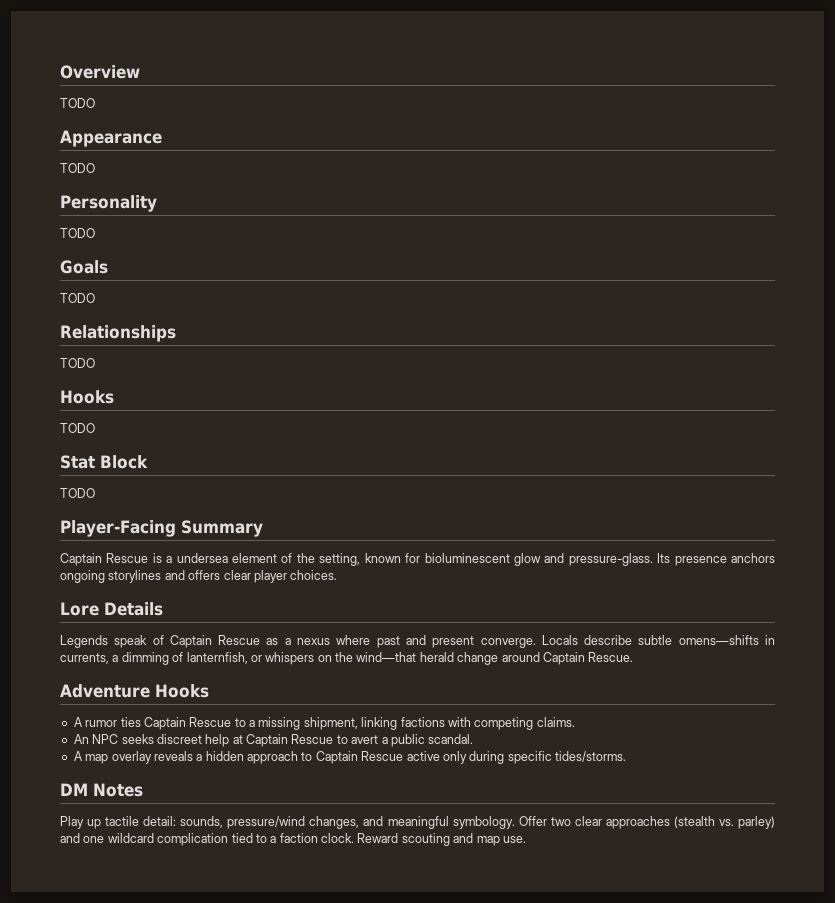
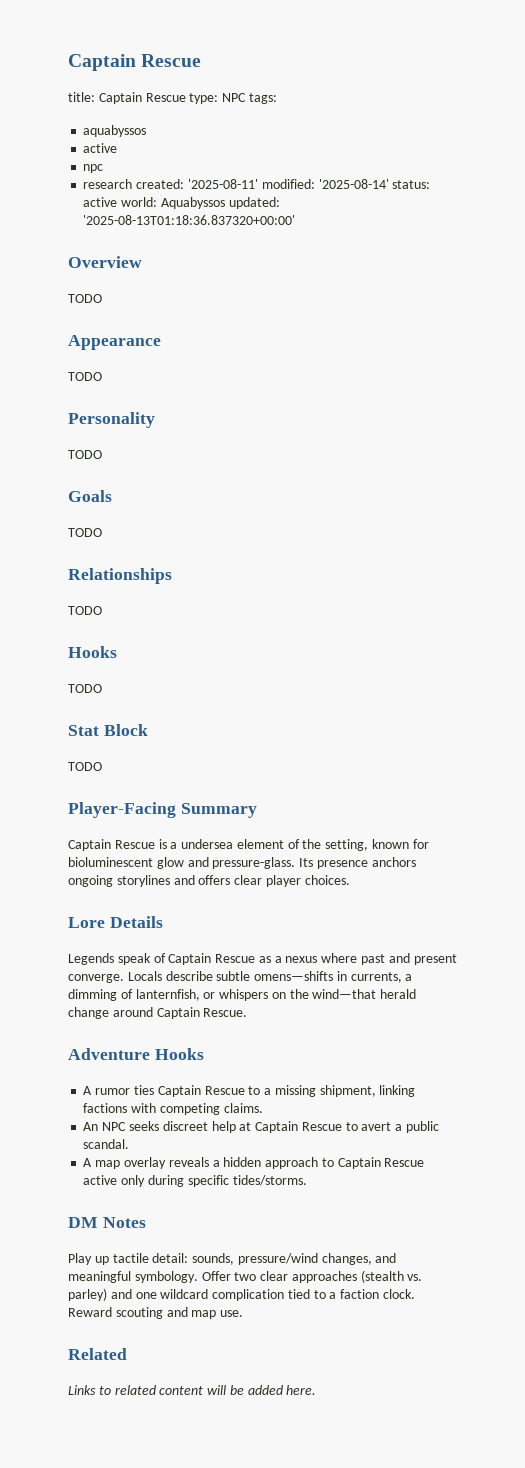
(60, 72) none -> [68,54,202,71] [68,92,277,104] [83,125,147,137] [83,143,118,153] [83,164,104,173] [83,179,431,189] [83,197,280,209] [83,215,296,225] Captain Rescue // title: Captain Rescue type: NPC tags: // aquabyssos // active // npc // research created: '2025-08-11' modified: '2025-08-14' status: active world: Aquabyssos updated: '2025-08-13T01:18:36.837320+00:00' //
(526, 839) none -> [68,1348,127,1360] [68,1385,317,1395] // Related // Links to related content will be added here.

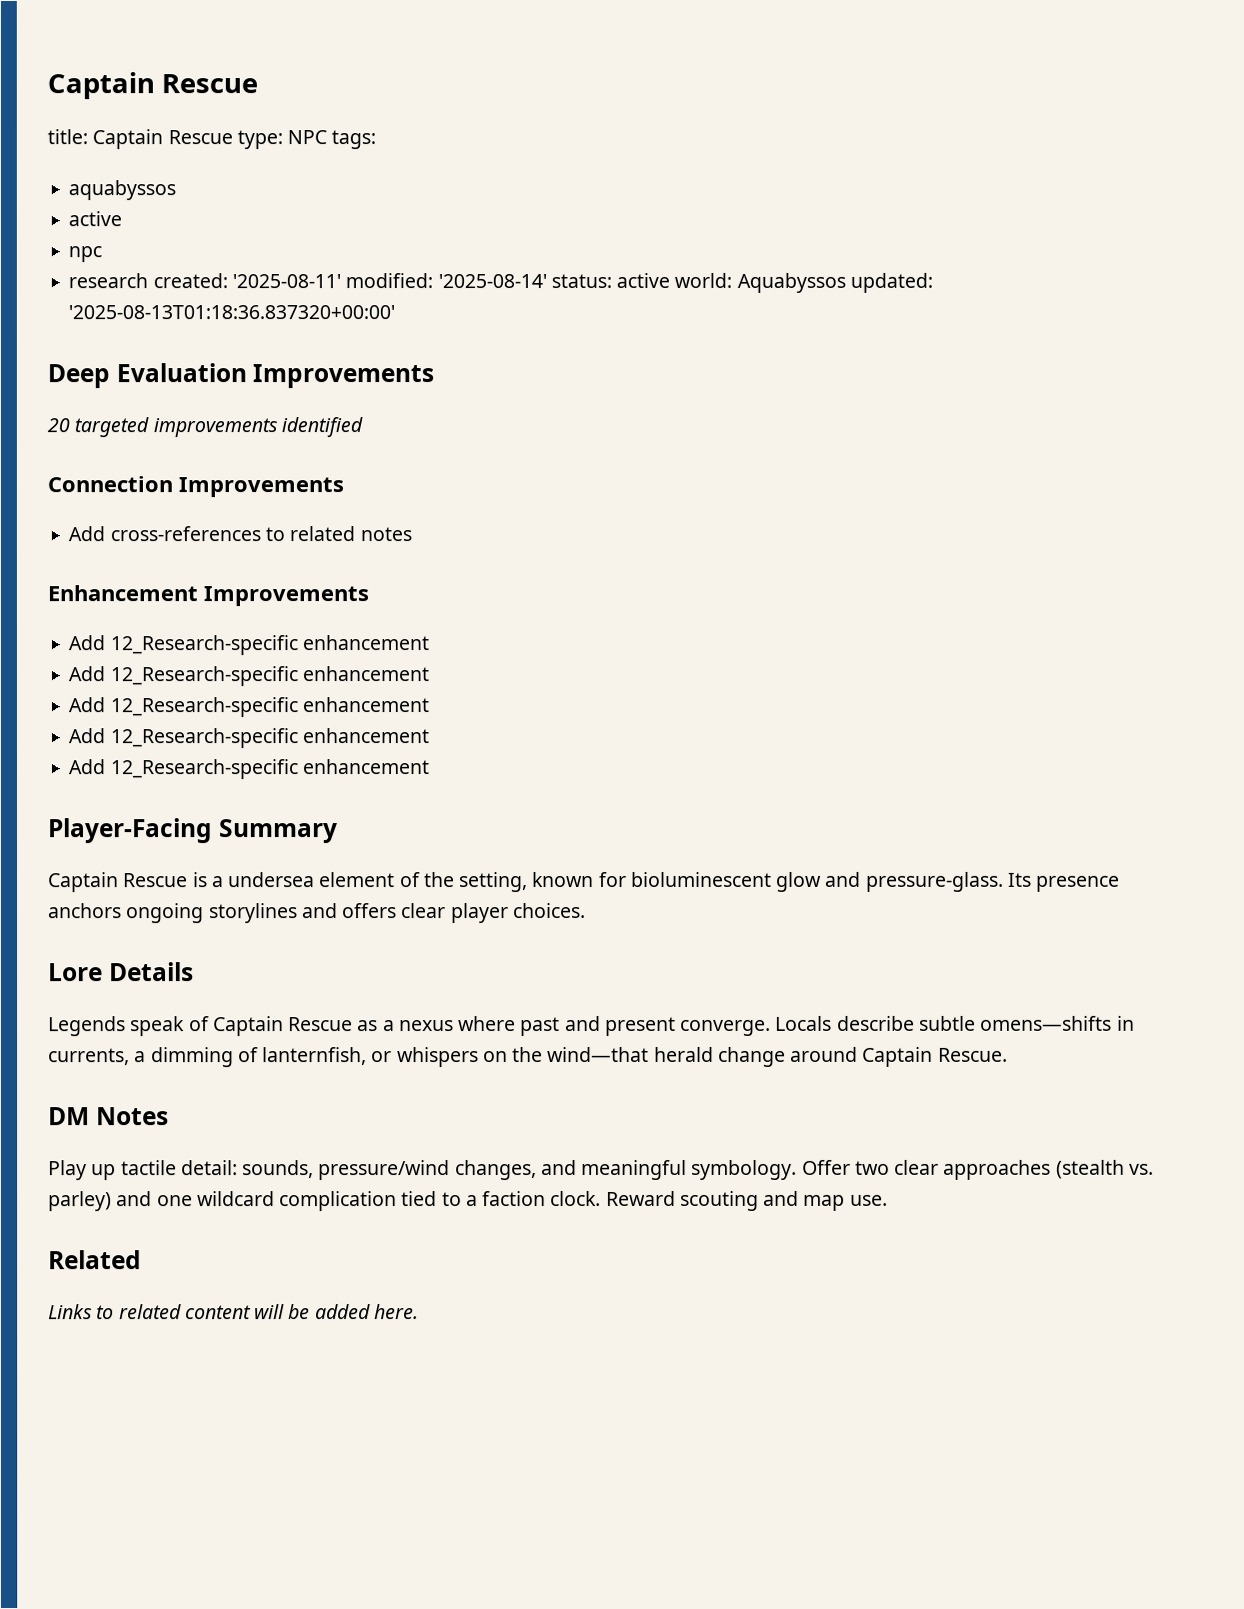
[68,256,142,268] [68,294,102,303] [68,335,161,350] [68,372,102,381] [68,412,155,428] [68,450,102,459] [68,490,112,502] [68,528,102,537] [68,568,172,584] [68,606,102,615] [68,646,117,658] [68,684,102,693] [68,724,148,736] [68,762,102,771] Overview // TODO // Appearance // TODO // Personality // TODO // Goals // TODO // Relationships // TODO // Hooks // TODO // Stat Block // TODO -> [47,363,435,389] [47,417,363,438] [47,476,344,498] [68,526,412,542] [47,585,369,607] [68,635,429,656] [68,666,429,687] [68,697,429,718] [68,728,429,749] [68,759,429,780] Deep Evaluation Improvements // 20 targeted improvements identified // Connection Improvements // Add cross-references to related notes // Enhancement Improvements // Add 12_Research-specific enhancement // Add 12_Research-specific enhancement // Add 12_Research-specific enhancement // Add 12_Research-specific enhancement // Add 12_Research-specific enhancement
[68,1048,204,1060] [83,1085,416,1097] [83,1103,263,1115] [83,1121,439,1133] [83,1139,130,1149] [83,1157,425,1169] [83,1175,307,1187] // Adventure Hooks // A rumor ties Captain Rescue to a missing shipment, linking factions with competing claims. // An NPC seeks discreet help at Captain Rescue to avert a public scandal. // A map overlay reveals a hidden approach to Captain Rescue active only during specific tides/storms. -> (1008, 1054) none

